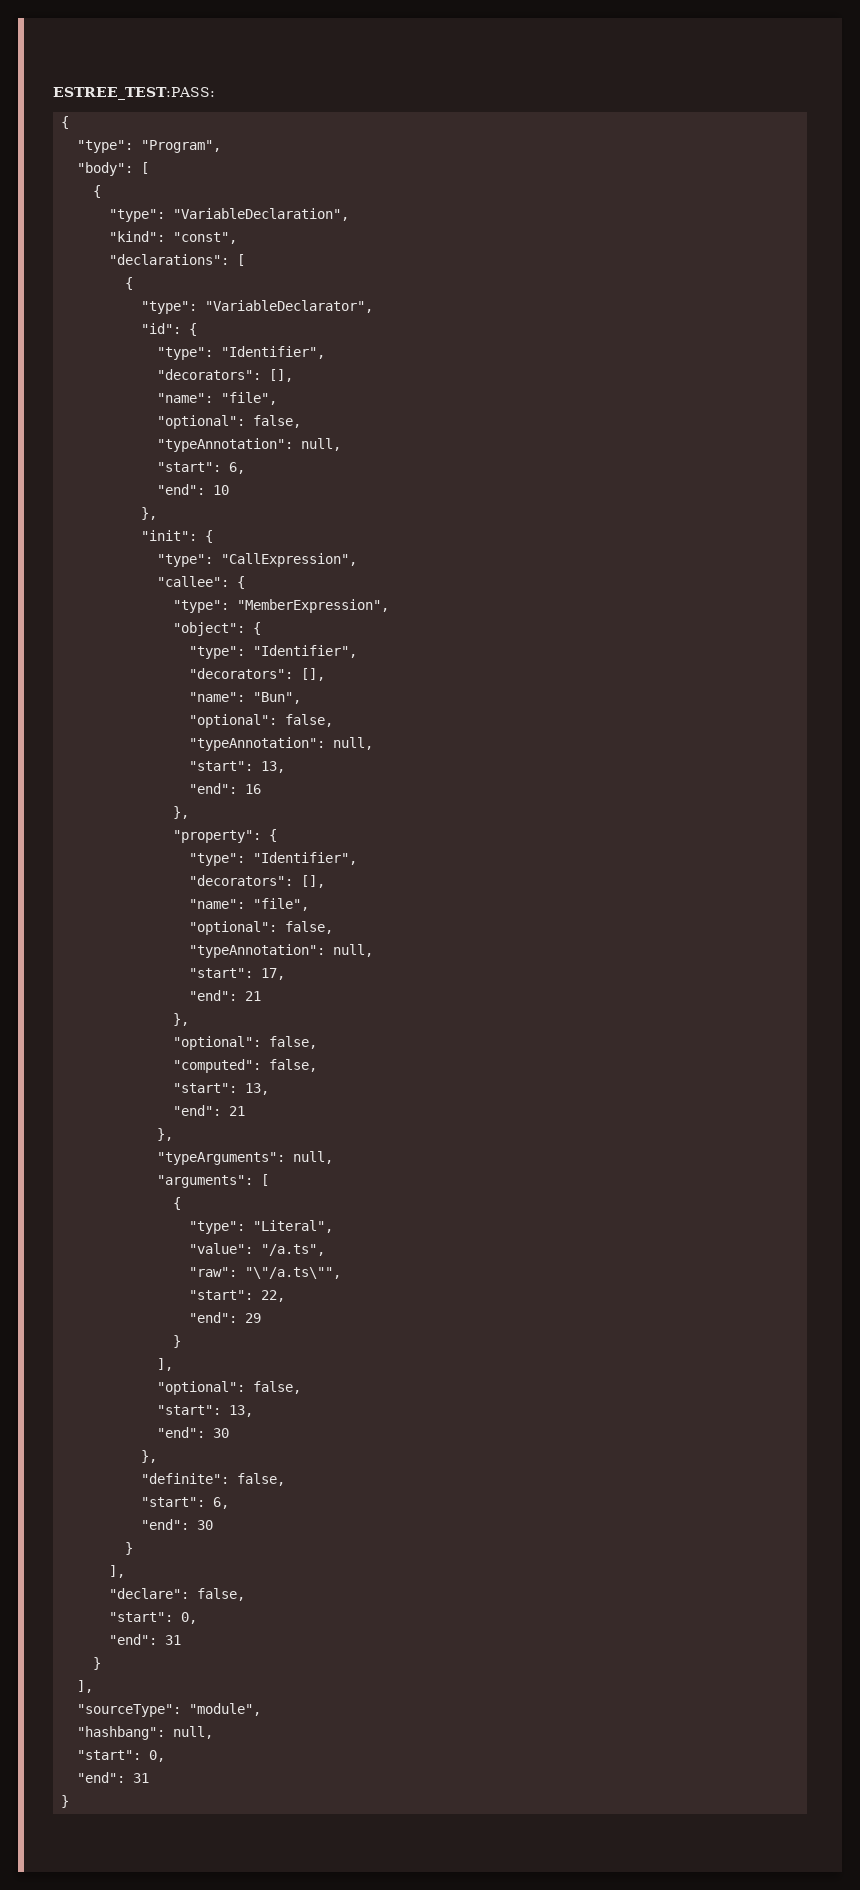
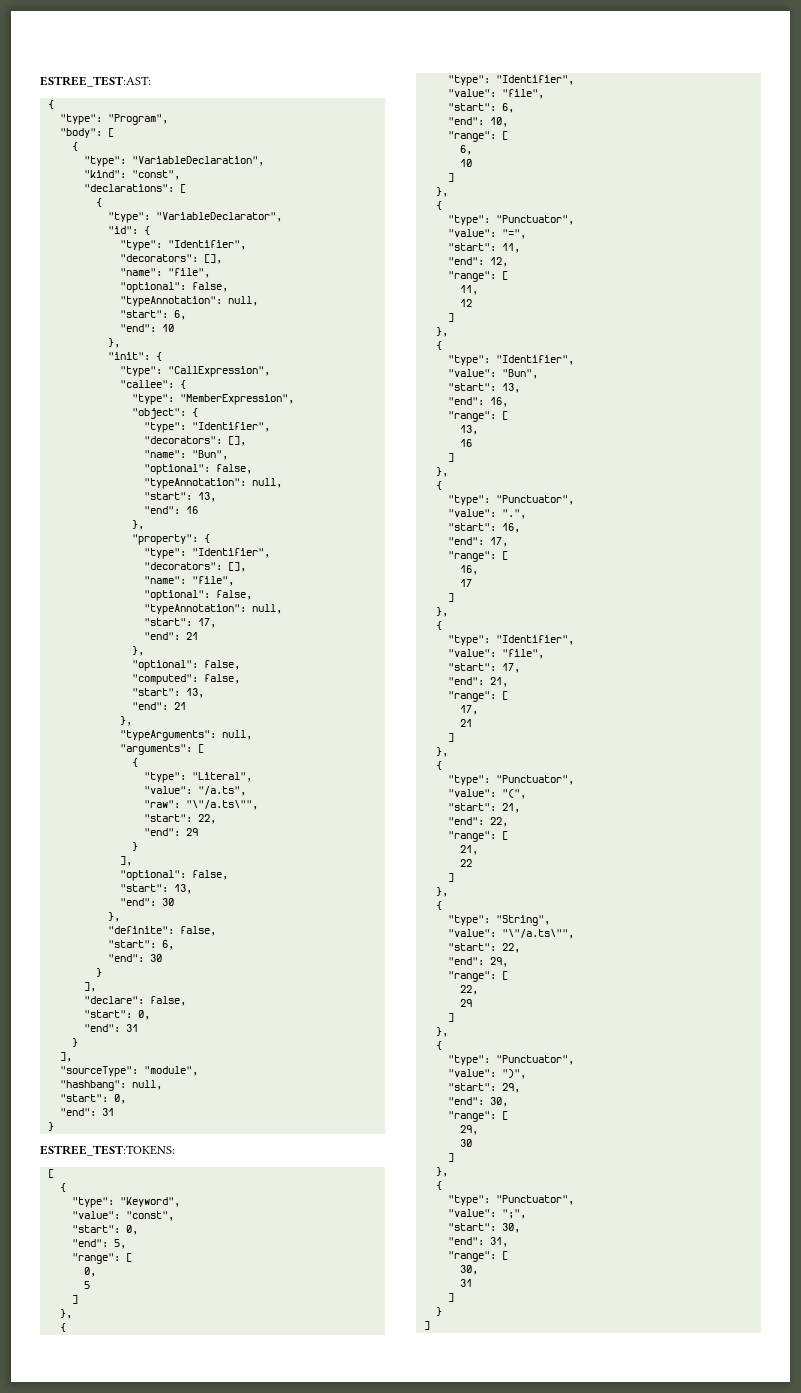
[53,87,215,100] ESTREE_TEST:PASS: -> [40,76,151,87] ESTREE_TEST:AST:
(70, 1801) none -> [40,1145,175,1156] [47,1169,54,1178] [59,1183,66,1192] [71,1197,180,1208] [71,1211,174,1221] [71,1225,138,1235] [71,1239,126,1249] [71,1253,132,1264] [83,1267,96,1277] [83,1281,90,1289] [71,1295,78,1304] [59,1309,72,1319] [59,1323,66,1332] [447,75,574,86] [447,89,544,99] [447,103,514,113] [447,117,508,127] [447,131,508,142] [459,145,472,155] [459,159,472,167] [447,173,454,182] [435,187,448,197] [435,201,442,210] [447,215,574,226] [447,229,526,239] [447,243,520,253] [447,257,508,267] [447,271,508,282] [459,285,478,295] [459,299,472,307] [447,313,454,322] [435,327,448,337] [435,341,442,350] [447,355,574,366] [447,369,538,379] [447,383,520,393] [447,397,508,407] [447,411,508,422] [459,425,478,435] [459,439,472,447] [447,453,454,462] [435,467,448,477] [435,481,442,490] [447,495,574,506] [447,509,526,519] [447,523,520,533] [447,537,508,547] [447,551,508,562] [459,565,478,575] [459,579,472,587] [447,593,454,602] [435,607,448,617] [435,621,442,630] [447,635,574,646] [447,649,544,659] [447,663,520,673] [447,677,508,687] [447,691,508,702] [459,705,478,715] [459,719,472,727] [447,733,454,742] [435,747,448,757] [435,761,442,770] [447,775,574,786] [447,789,526,799] [447,803,520,813] [447,817,508,827] [447,831,508,842] [459,845,478,855] [459,859,472,867] [447,873,454,882] [435,887,448,897] [435,901,442,910] [447,915,550,926] [447,929,574,939] [447,943,520,953] [447,957,508,967] [447,971,508,982] [459,985,478,995] [459,999,472,1007] [447,1013,454,1022] [435,1027,448,1037] [435,1041,442,1050] [447,1055,574,1066] [447,1069,526,1079] [447,1083,520,1093] [447,1097,508,1107] [447,1111,508,1122] [459,1125,478,1135] [459,1139,472,1147] [447,1153,454,1162] [435,1167,448,1177] [435,1181,442,1190] [447,1195,574,1206] [447,1209,526,1219] [447,1223,520,1233] [447,1237,508,1247] [447,1251,508,1262] [459,1265,478,1275] [459,1279,472,1287] [447,1293,454,1302] [435,1307,442,1316] [423,1321,430,1330] // ESTREE_TEST:TOKENS: // [ // { // "type": "Keyword", // "value": "const", // "start": 0, // "end": 5, // "range": [ // 0, // 5 // ] // }, // { // "type": "Identifier", // "value": "file", // "start": 6, // "end": 10, // "range": [ // 6, // 10 // ] // }, // { // "type": "Punctuator", // "value": "=", // "start": 11, // "end": 12, // "range": [ // 11, // 12 // ] // }, // { // "type": "Identifier", // "value": "Bun", // "start": 13, // "end": 16, // "range": [ // 13, // 16 // ] // }, // { // "type": "Punctuator", // "value": ".", // "start": 16, // "end": 17, // "range": [ // 16, // 17 // ] // }, // { // "type": "Identifier", // "value": "file", // "start": 17, // "end": 21, // "range": [ // 17, // 21 // ] // }, // { // "type": "Punctuator", // "value": "(", // "start": 21, // "end": 22, // "range": [ // 21, // 22 // ] // }, // { // "type": "String", // "value": "\"/a.ts\"", // "start": 22, // "end": 29, // "range": [ // 22, // 29 // ] // }, // { // "type": "Punctuator", // "value": ")", // "start": 29, // "end": 30, // "range": [ // 29, // 30 // ] // }, // { // "type": "Punctuator", // "value": ";", // "start": 30, // "end": 31, // "range": [ // 30, // 31 // ] // } // ]

